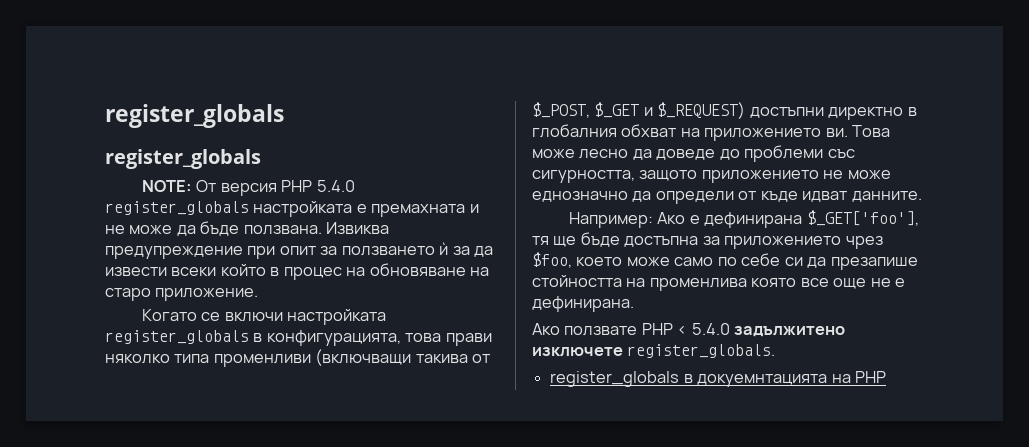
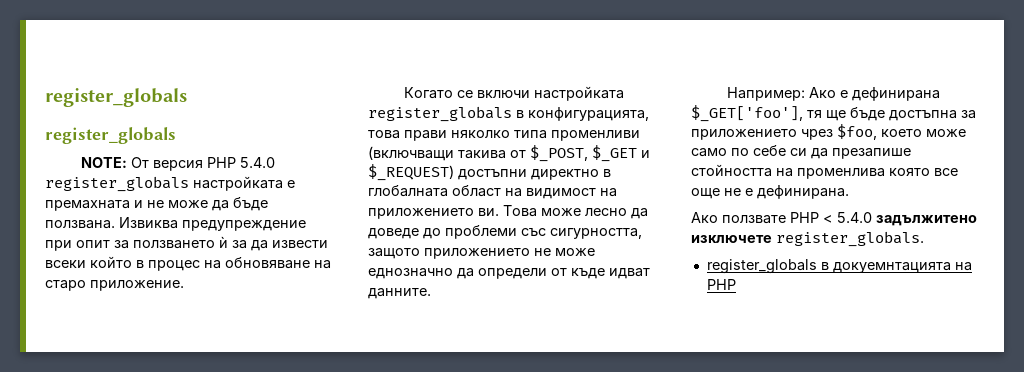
[532,124,677,138] глобалния обхват -> [368,185,596,199] глобалната област на видимост

